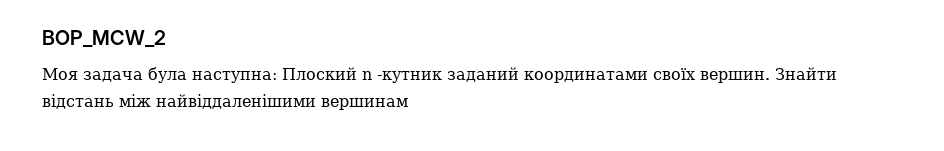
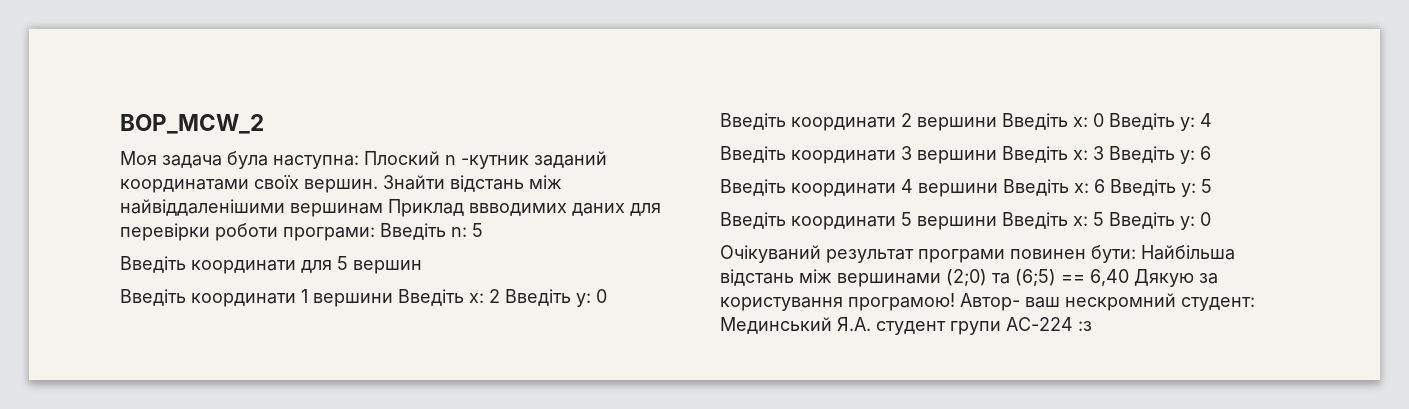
(408, 104) none -> [388,199,661,217] [120,223,483,241] [120,256,422,274] [120,289,607,307] [720,113,1212,131] [720,146,1211,164] [720,179,1212,197] [720,212,1211,230] [720,245,1235,263] [720,269,1218,287] [720,293,1255,311] [720,317,1092,335] Приклад ввводимих даних для перевірки роботи програми: Введiть n: 5 // Введiть координати для 5 вершин // Введiть координати 1 вершини Введiть x: 2 Введiть y: 0 // Введiть координати 2 вершини Введiть x: 0 Введiть y: 4 // Введiть координати 3 вершини Введiть x: 3 Введiть y: 6 // Введiть координати 4 вершини Введiть x: 6 Введiть y: 5 // Введiть координати 5 вершини Введiть x: 5 Введiть y: 0 // Очікуваний результат програми повинен бути: Найбiльша вiдстань мiж вершинами (2;0) та (6;5) == 6,40 Дякую за користування програмою! Автор- ваш нескромний студент: Мединський Я.А. студент групи АС-224 :з

